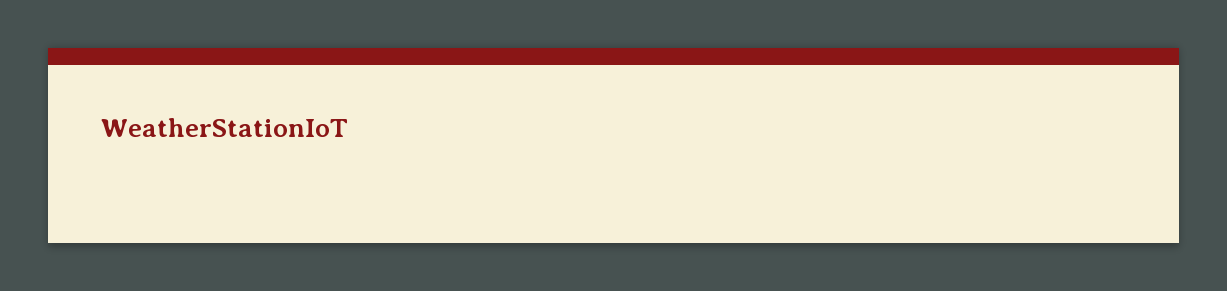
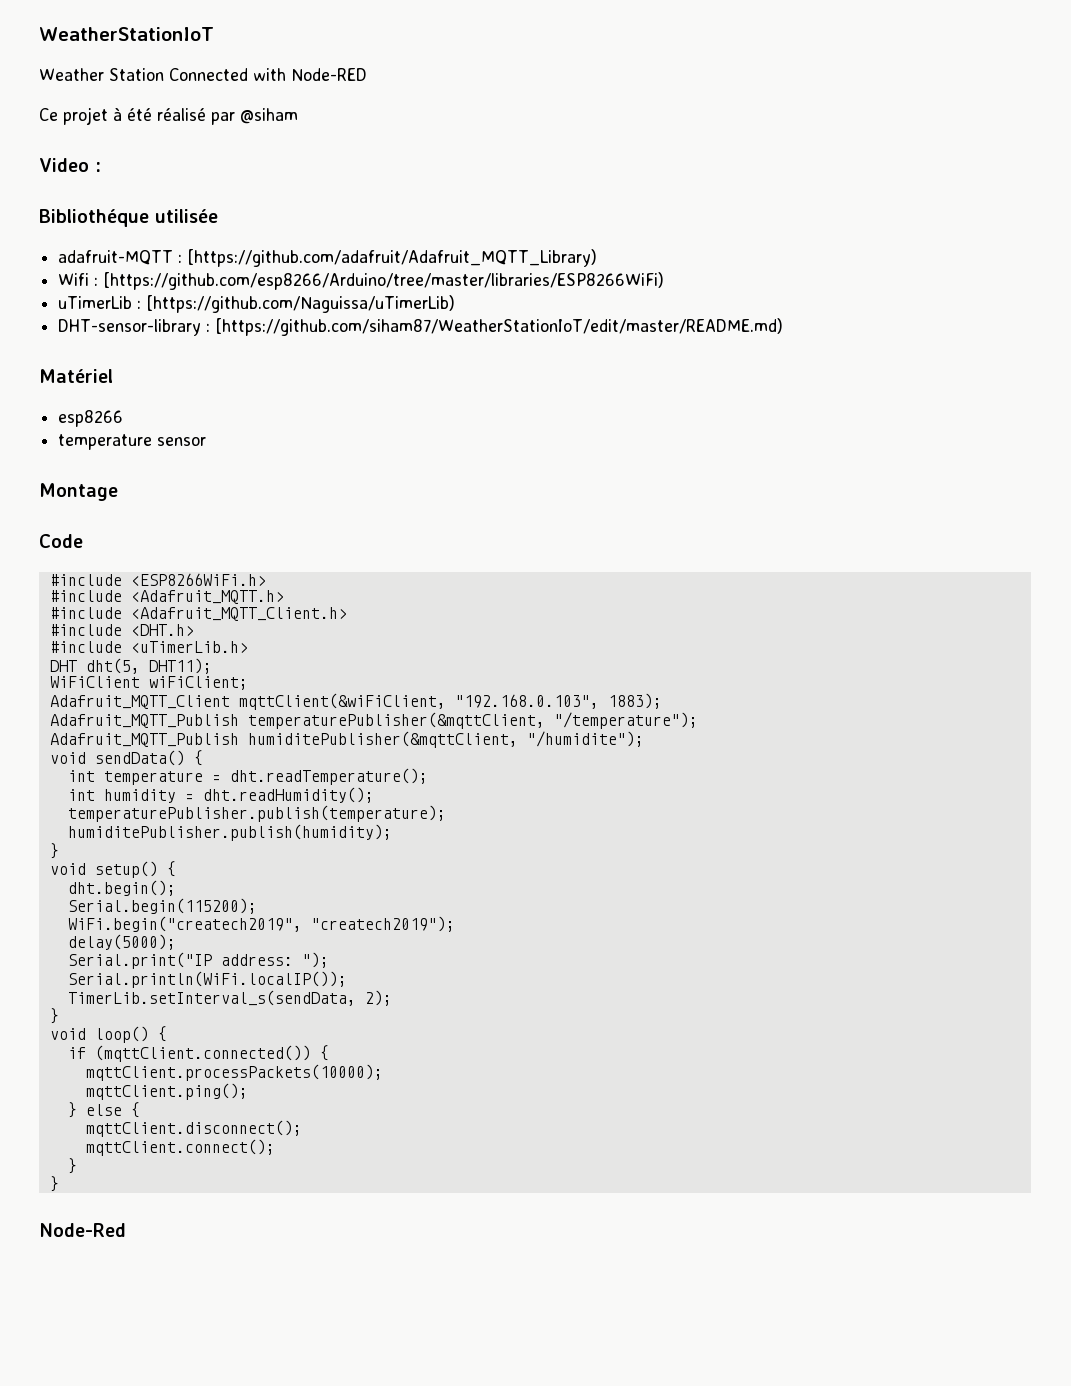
(348, 127) none -> [39,68,367,81] [39,107,298,125] [39,158,101,172] [39,209,218,227] [58,249,598,267] [58,272,665,290] [58,295,456,313] [58,318,784,336] [39,369,113,383] [58,410,124,427] [58,434,207,450] [39,483,118,501] [39,534,83,548] [49,573,266,586] [49,590,284,604] [49,607,347,621] [49,624,194,636] [49,641,248,653] [49,658,212,674] [49,676,248,690] [49,693,662,710] [49,712,698,729] [49,731,644,748] [49,750,203,766] [67,768,428,785] [67,787,374,803] [67,805,446,822] [67,824,392,841] [49,843,59,859] [49,861,176,878] [67,880,176,896] [67,898,257,914] [67,916,455,932] [67,934,176,950] [67,952,329,969] [67,971,347,988] [67,990,392,1006] [49,1008,59,1024] [49,1026,167,1043] [67,1045,329,1062] [85,1064,383,1081] [85,1083,248,1100] [67,1102,140,1118] [85,1120,302,1137] [85,1139,275,1156] [67,1158,77,1174] [49,1176,59,1192] [39,1223,126,1237] // Weather Station Connected with Node-RED // Ce projet à été réalisé par @siham // Video : // Bibliothéque utilisée // adafruit-MQTT : [https://github.com/adafruit/Adafruit_MQTT_Library) // Wifi : [https://github.com/esp8266/Arduino/tree/master/libraries/ESP8266WiFi) // uTimerLib : [https://github.com/Naguissa/uTimerLib) // DHT-sensor-library : [https://github.com/siham87/WeatherStationIoT/edit/master/README.md) // Matériel // esp8266 // temperature sensor // Montage // Code // #include <ESP8266WiFi.h> // #include <Adafruit_MQTT.h> // #include <Adafruit_MQTT_Client.h> // #include <DHT.h> // #include <uTimerLib.h> // DHT dht(5, DHT11); // WiFiClient wiFiClient; // Adafruit_MQTT_Client mqttClient(&wiFiClient, "192.168.0.103", 1883); // Adafruit_MQTT_Publish temperaturePublisher(&mqttClient, "/temperature"); // Adafruit_MQTT_Publish humiditePublisher(&mqttClient, "/humidite"); // void sendData() { // int temperature = dht.readTemperature(); // int humidity = dht.readHumidity(); // temperaturePublisher.publish(temperature); // humiditePublisher.publish(humidity); // } // void setup() { // dht.begin(); // Serial.begin(115200); // WiFi.begin("createch2019", "createch2019"); // delay(5000); // Serial.print("IP address: "); // Serial.println(WiFi.localIP()); // TimerLib.setInterval_s(sendData, 2); // } // void loop() { // if (mqttClient.connected()) { // mqttClient.processPackets(10000); // mqttClient.ping(); // } else { // mqttClient.disconnect(); // mqttClient.connect(); // } // } // Node-Red

